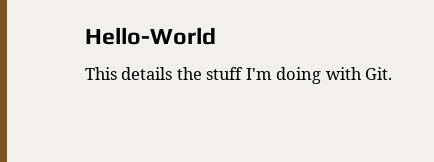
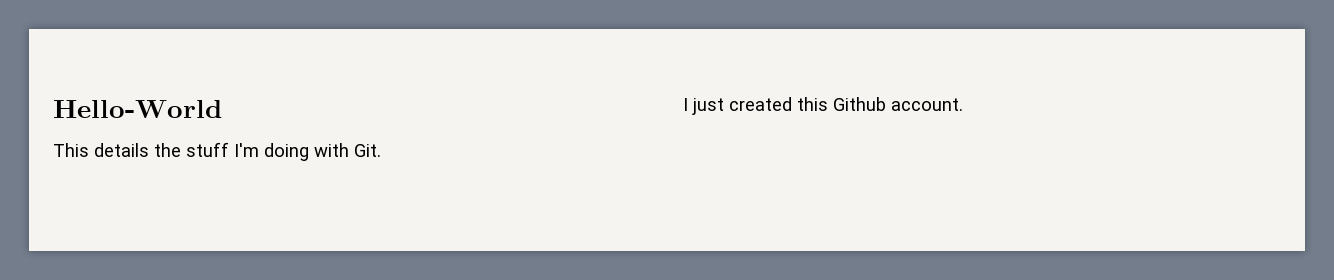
(393, 73) none -> [683,97,963,115] // I just created this Github account.

